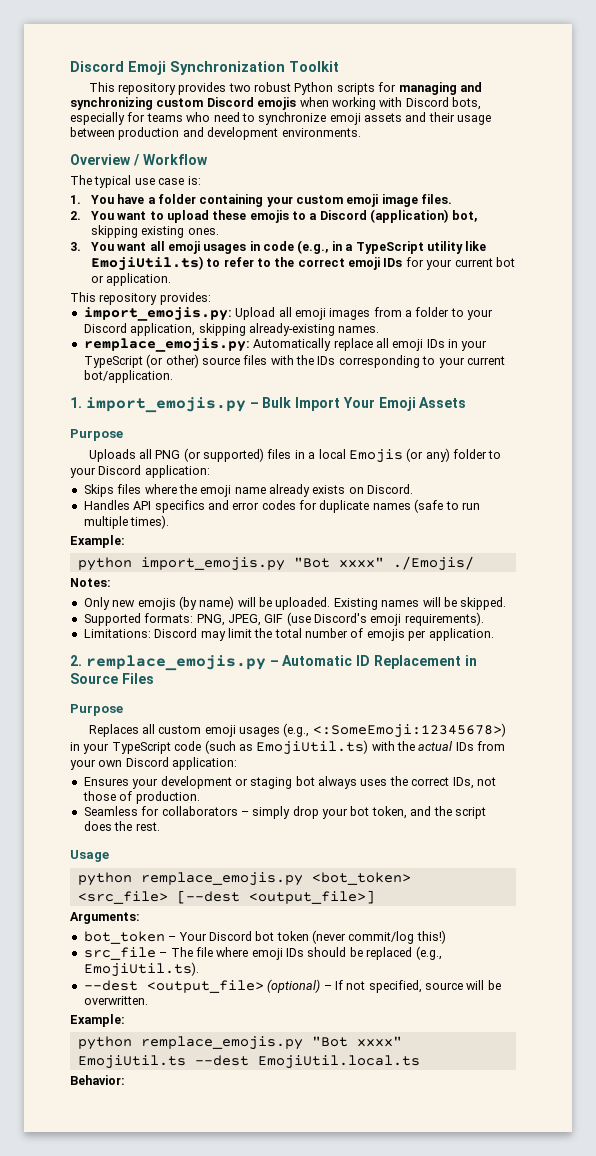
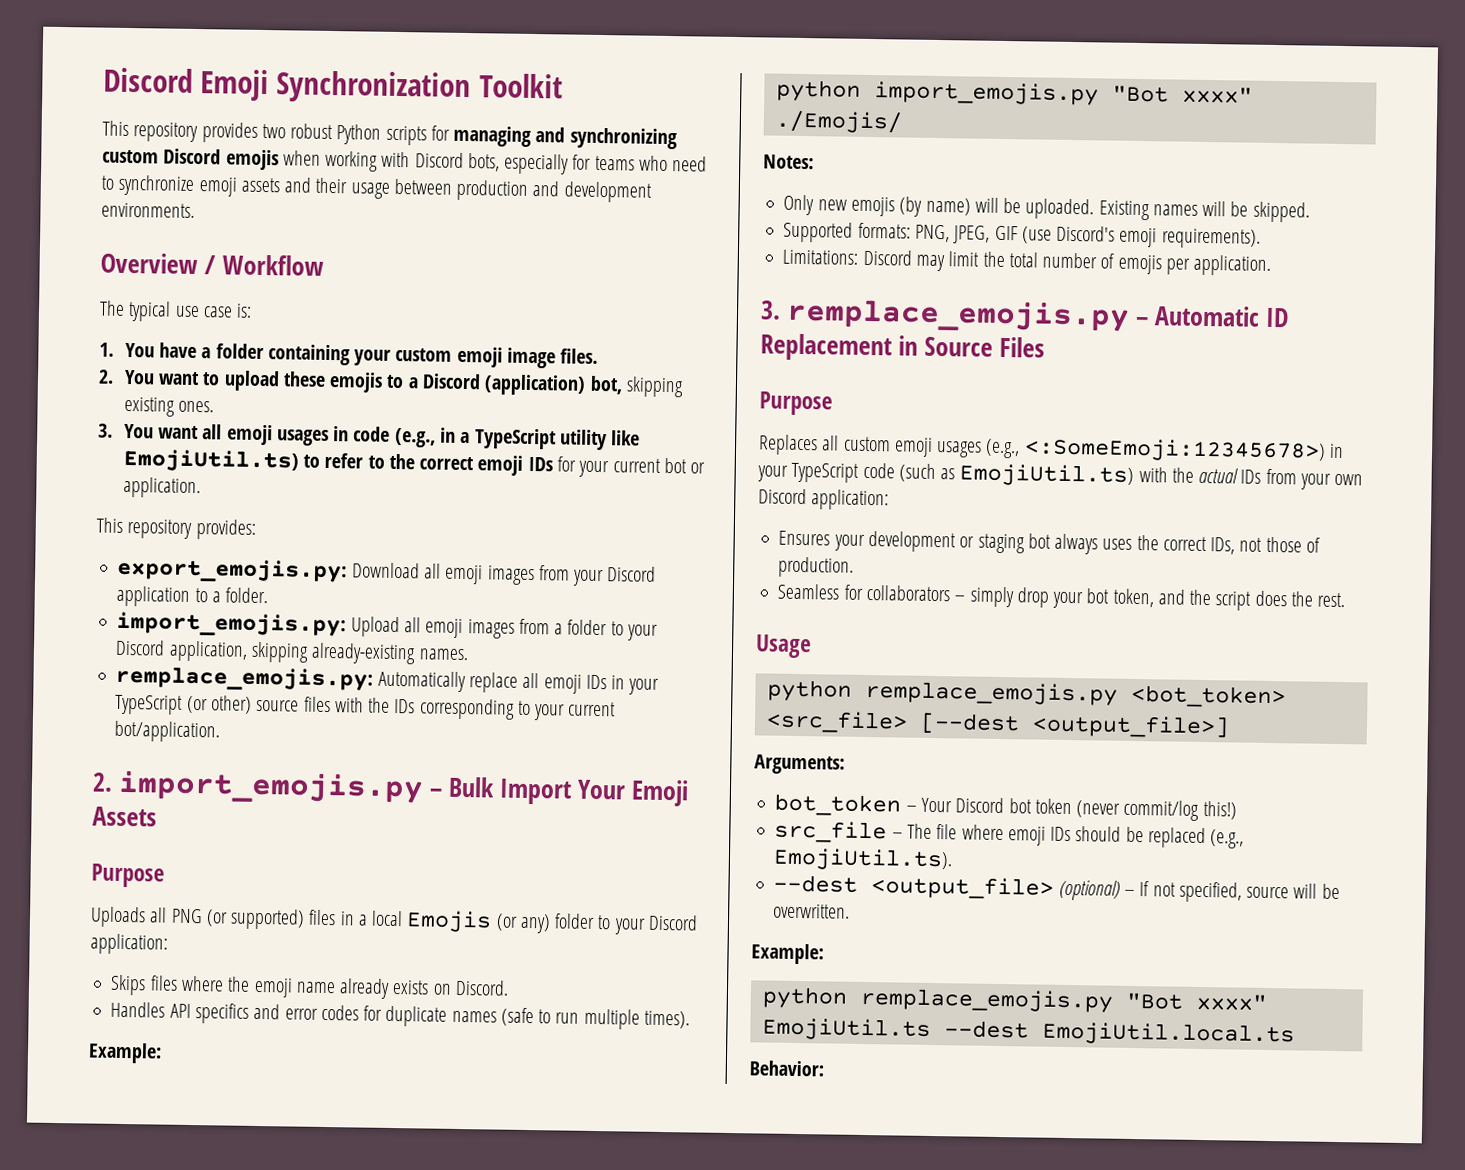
(211, 298) none -> [117,557,657,587] [116,585,269,607] // export_emojis.py: Download all emoji images from your Discord application to a folder.
[70,397,82,408] 1. -> [92,772,113,792] 2.
[70,655,82,666] 2. -> [760,300,781,320] 3.

